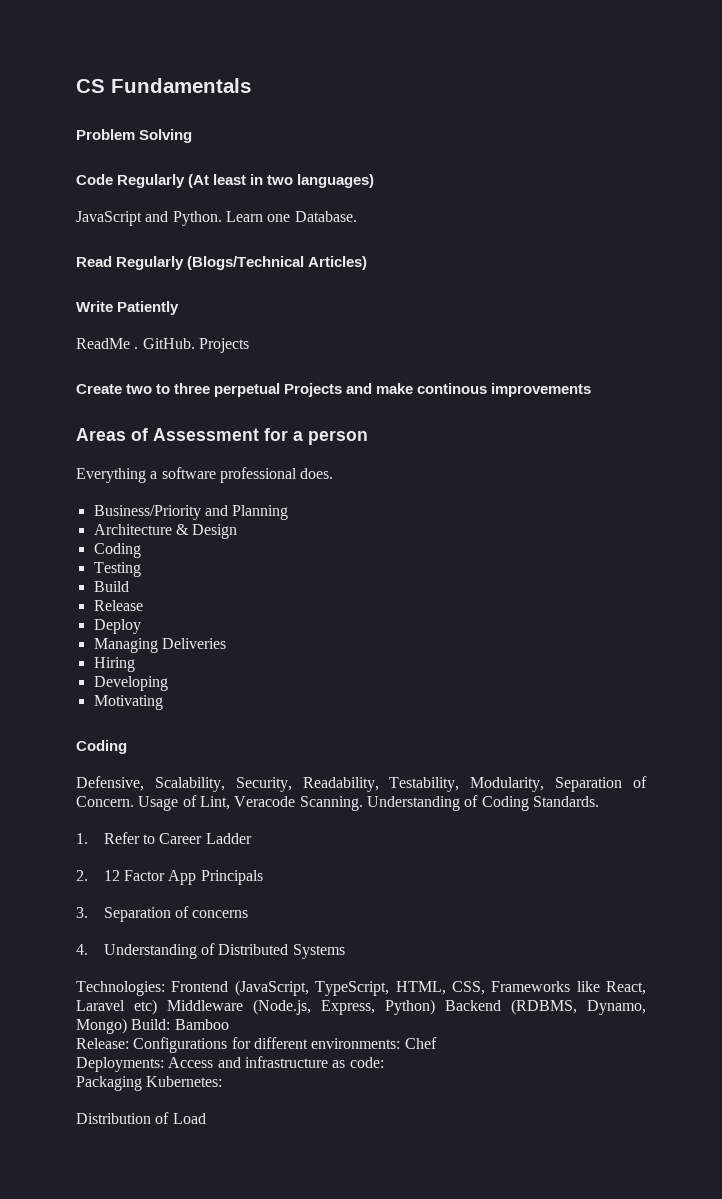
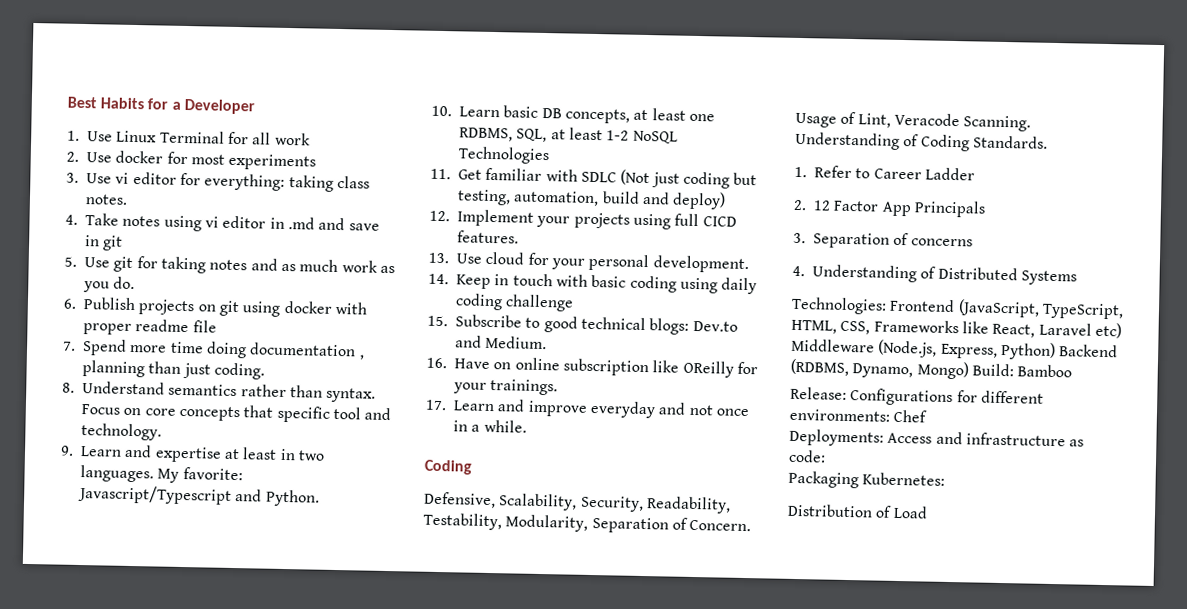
[76,78,251,93] [76,129,193,143] [76,174,375,188] [76,211,357,226] [76,256,368,270] [76,301,180,315] [76,338,249,353] [76,383,592,397] [76,428,368,445] [76,467,334,483] [93,505,289,520] [93,524,238,539] [93,543,141,558] [93,562,141,577] [93,581,129,592] [93,600,143,611] [93,619,141,634] [93,638,226,653] [93,657,135,672] [93,676,168,691] [93,695,163,710] CS Fundamentals // Problem Solving // Code Regularly (At least in two languages) // JavaScript and Python. Learn one Database. // Read Regularly (Blogs/Technical Articles) // Write Patiently // ReadMe . GitHub. Projects // Create two to three perpetual Projects and make continous improvements // Areas of Assessment for a person // Everything a software professional does. // Business/Priority and Planning // Architecture & Design // Coding // Testing // Build // Release // Deploy // Managing Deliveries // Hiring // Developing // Motivating -> [67,96,255,115] [67,130,311,146] [66,150,317,171] [66,171,370,192] [85,194,128,205] [65,213,380,232] [85,235,124,251] [64,256,395,274] [83,276,136,293] [63,297,367,317] [83,319,217,335] [62,339,364,360] [82,360,265,380] [62,381,377,403] [81,404,392,423] [81,423,162,441] [60,444,325,463] [80,465,243,483] [78,484,320,507] [431,105,715,124] [459,127,678,144] [458,146,550,165] [430,167,758,189] [457,189,727,210] [429,209,737,230] [457,230,519,244] [428,251,749,274] [428,273,758,295] [455,293,575,312] [427,314,738,335] [455,335,548,350] [426,357,758,378] [453,379,559,396] [425,399,749,419] [453,419,527,433] Best Habits for a Developer // 1. Use Linux Terminal for all work // 2. Use docker for most experiments // 3. Use vi editor for everything: taking class notes. // 4. Take notes using vi editor in .md and save in git // 5. Use git for taking notes and as much work as you do. // 6. Publish projects on git using docker with proper readme file // 7. Spend more time doing documentation , planning than just coding. // 8. Understand semantics rather than syntax. Focus on core concepts that specific tool and technology. // 9. Learn and expertise at least in two languages. My favorite: Javascript/Typescript and Python. // 10. Learn basic DB concepts, at least one RDBMS, SQL, at least 1-2 NoSQL Technologies // 11. Get familiar with SDLC (Not just coding but testing, automation, build and deploy) // 12. Implement your projects using full CICD features. // 13. Use cloud for your personal development. // 14. Keep in touch with basic coding using daily coding challenge // 15. Subscribe to good technical blogs: Dev.to and Medium. // 16. Have on online subscription like OReilly for your trainings. // 17. Learn and improve everyday and not once in a while.

